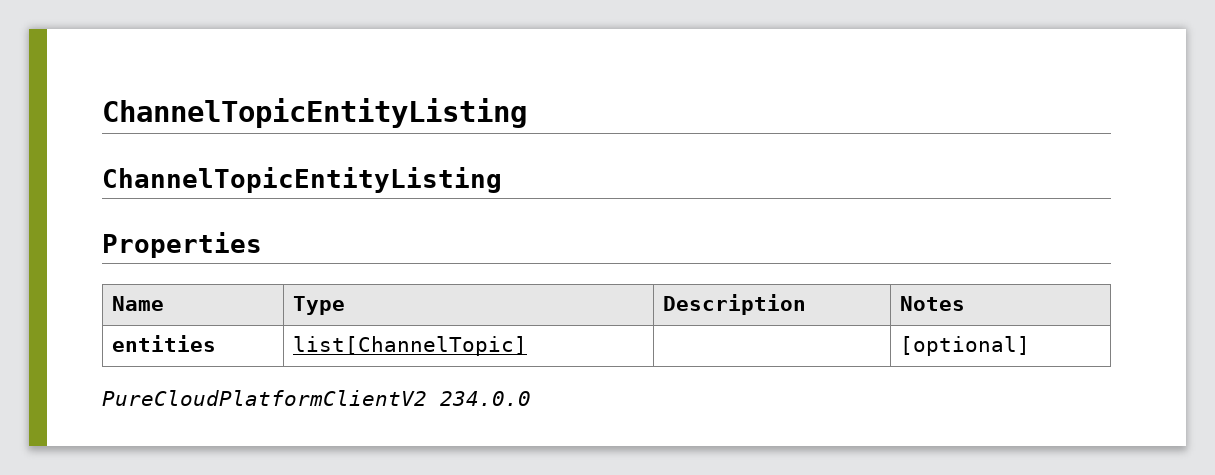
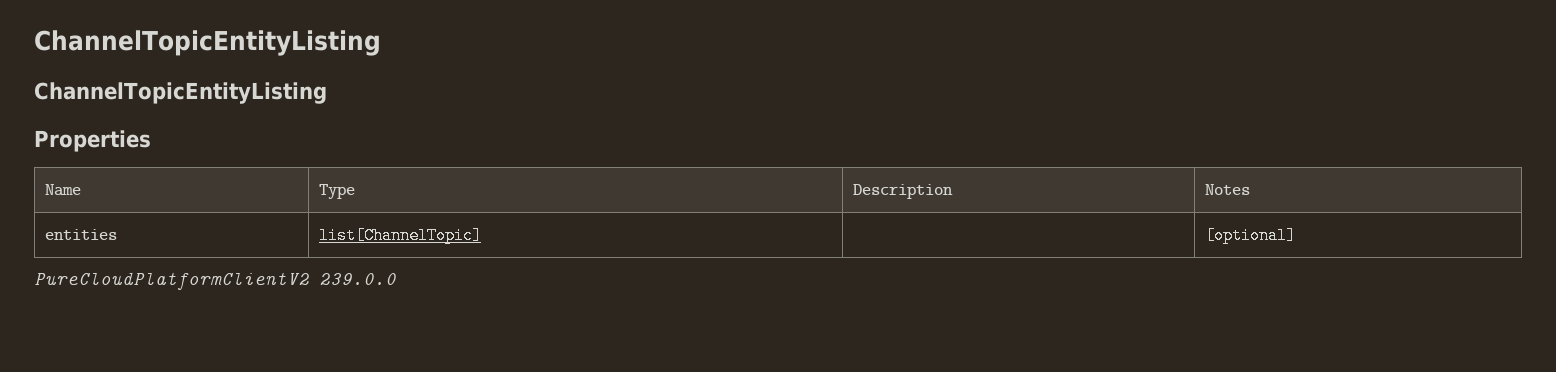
[440,391,531,406] 234.0.0 -> [319,273,396,285] 239.0.0

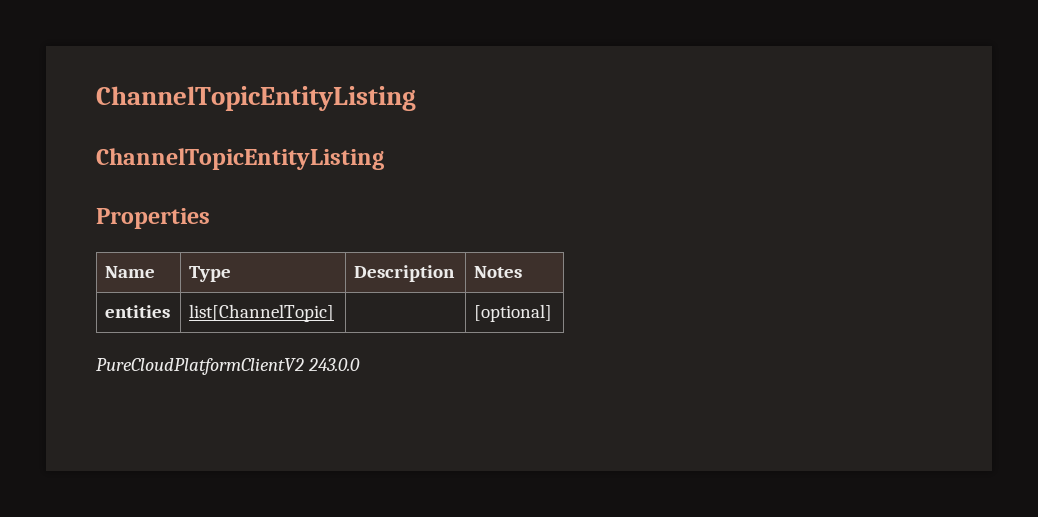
[319,273,396,285] 239.0.0 -> [308,358,361,371] 243.0.0

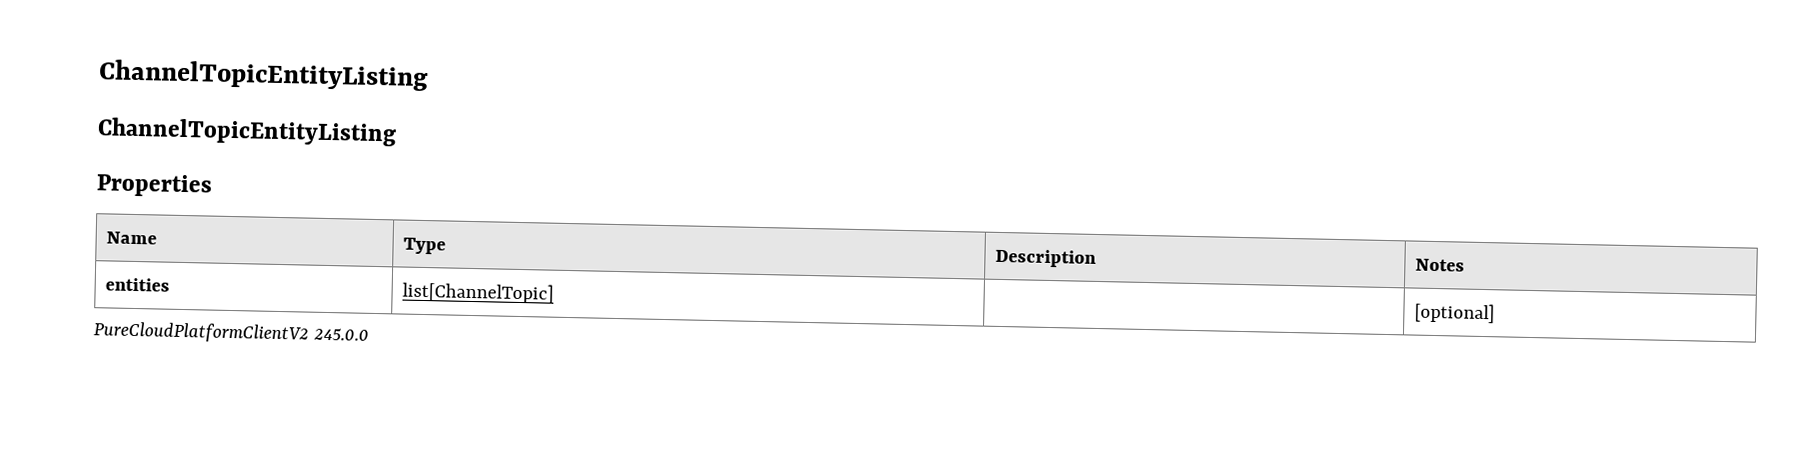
[308,358,361,371] 243.0.0 -> [312,327,369,341] 245.0.0

